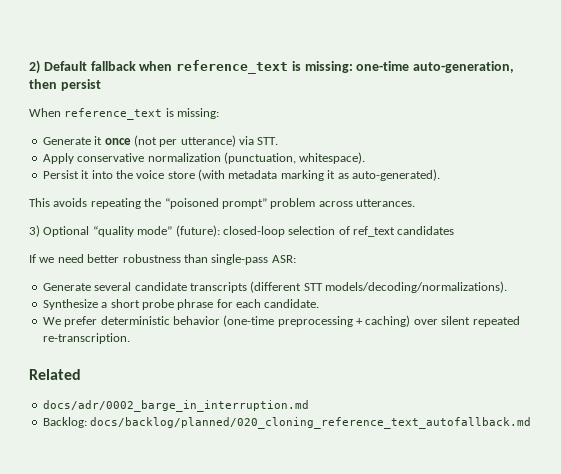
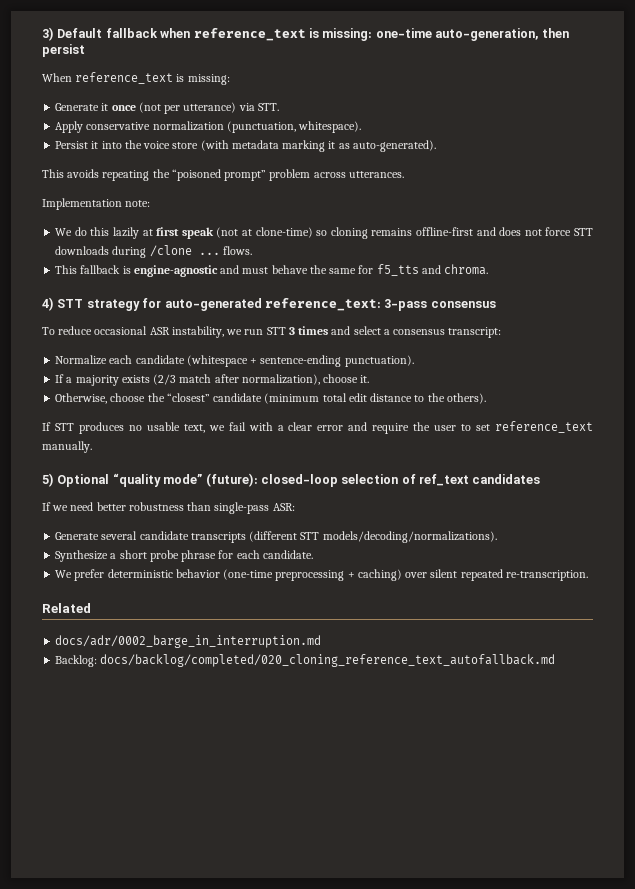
[29,60,40,74] 2) -> [42,27,54,41] 3)
[29,225,40,237] 3) -> [42,198,151,210] [55,227,594,239] [55,245,252,258] [55,264,489,277] [42,297,496,311] [42,326,502,338] [55,355,414,367] [55,374,370,386] [55,393,486,404] [42,421,593,434] [42,441,92,453] [42,473,54,487] Implementation note: // We do this lazily at first speak (not at clone-time) so cloning remains offline-first and does not force STT downloads during /clone ... flows. // This fallback is engine-agnostic and must behave the same for f5_tts and chroma. // 4) STT strategy for auto-generated reference_text: 3-pass consensus // To reduce occasional ASR instability, we run STT 3 times and select a consensus transcript: // Normalize each candidate (whitespace + sentence-ending punctuation). // If a majority exists (2/3 match after normalization), choose it. // Otherwise, choose the “closest” candidate (minimum total edit distance to the others). // If STT produces no usable text, we fail with a clear error and require the user to set reference_text manually. // 5)
[90,417,532,429] docs/backlog/planned/020_cloning_reference_text_autofallback.md -> [100,654,556,667] docs/backlog/completed/020_cloning_reference_text_autofallback.md

